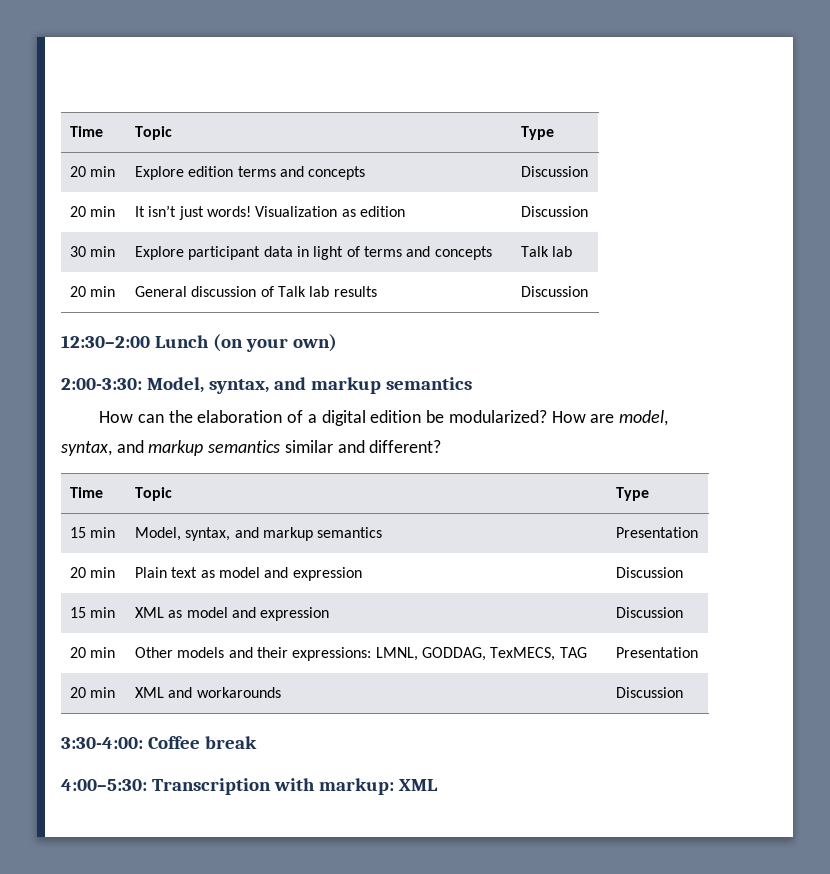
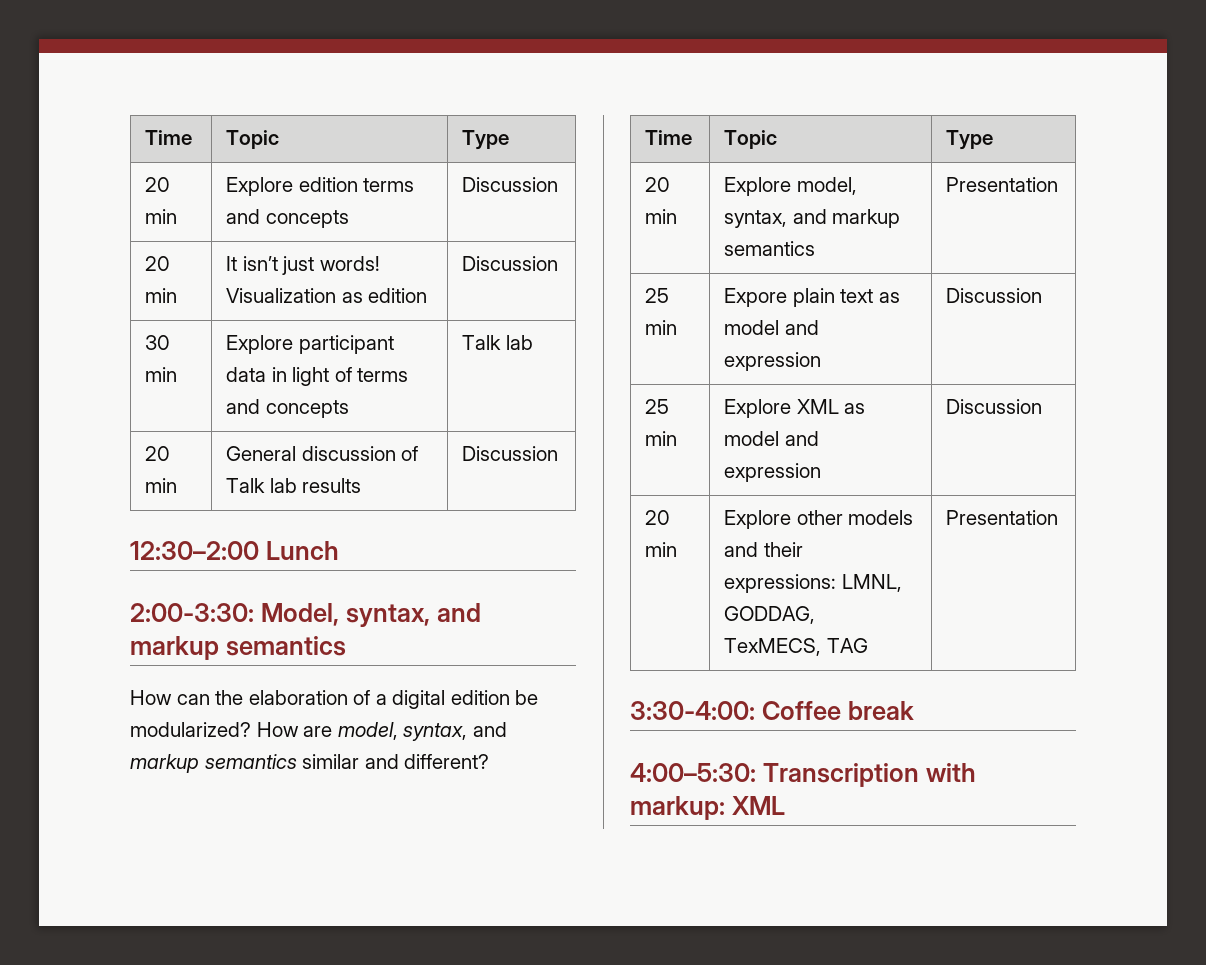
[212,334,337,352] (on your own) -> (339, 550) none
[69,527,116,538] [134,527,181,541] 15 min | Model, -> [645,177,671,192] [645,209,678,224] [724,177,857,196] 20 min | Explore model,
[69,567,116,578] [134,567,167,578] 20 min | Plain -> [645,288,670,303] [645,320,678,335] [724,288,835,307] 25 min | Expore plain
[69,607,116,618] 15 min | -> [645,399,670,414] [645,431,678,446] [724,399,792,418] 25 min | Explore
[134,647,173,658] Other -> [724,510,843,529] Explore other
[69,687,116,698] [134,687,281,698] [615,687,683,698] // 20 min | XML and workarounds | Discussion -> (1059, 517) none

